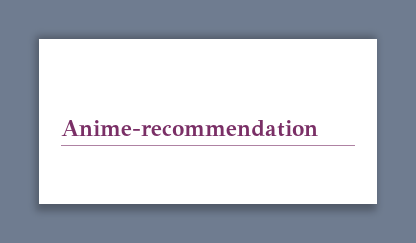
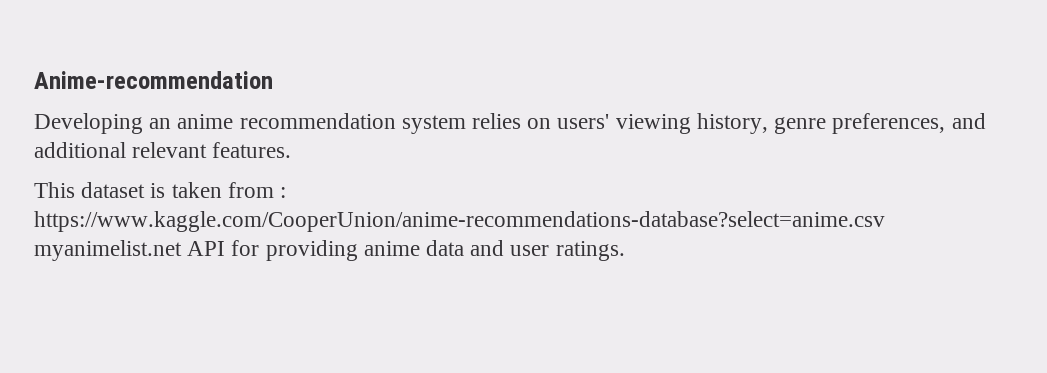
(318, 128) none -> [34,113,986,134] [34,142,292,158] [34,182,287,198] [34,211,885,232] [34,240,625,261] // Developing an anime recommendation system relies on users' viewing history, genre preferences, and additional relevant features. // This dataset is taken from : https://www.kaggle.com/CooperUnion/anime-recommendations-database?select=anime.csv myanimelist.net API for providing anime data and user ratings.

